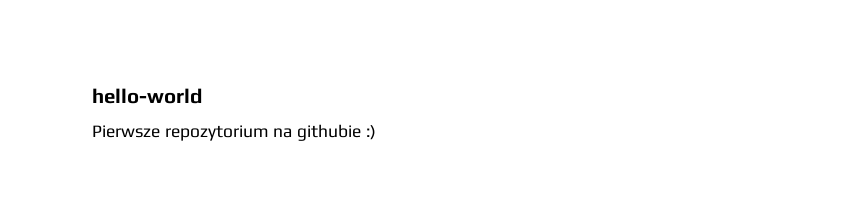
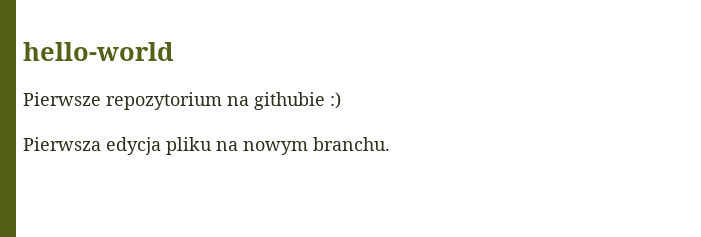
(376, 132) none -> [23,137,390,155] // Pierwsza edycja pliku na nowym branchu.

